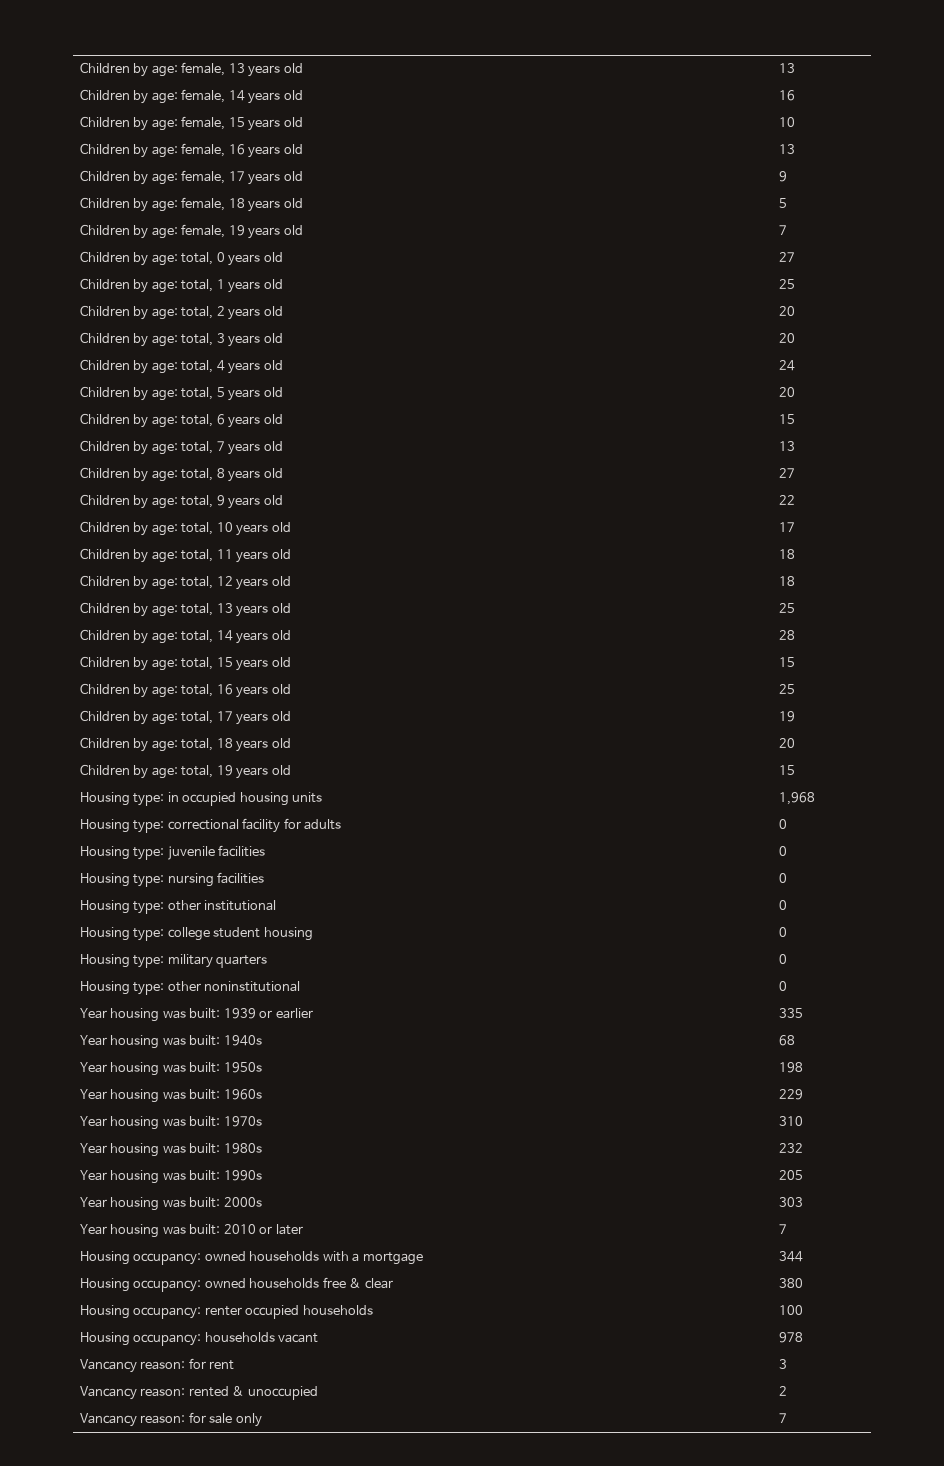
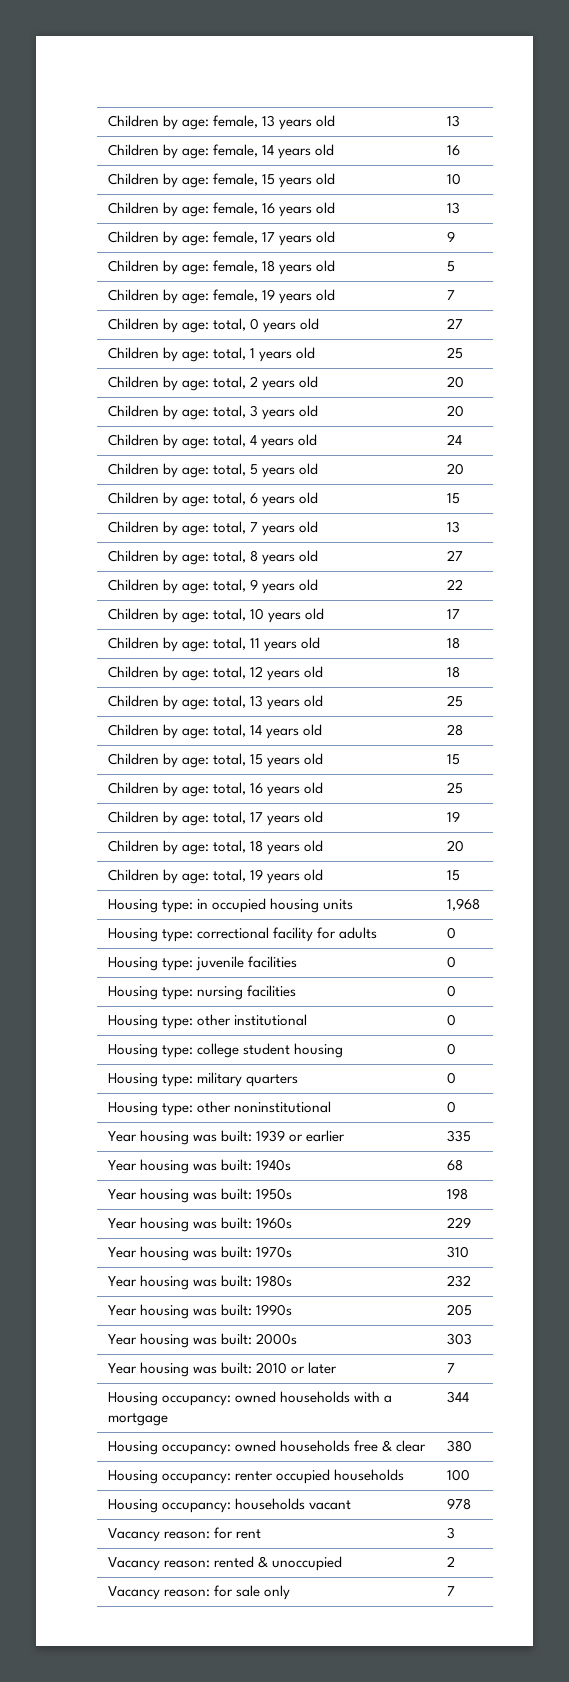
[79,1359,137,1373] Vancancy -> [107,1528,160,1542] Vacancy
[79,1386,137,1400] Vancancy -> [107,1557,160,1571] Vacancy
[79,1413,137,1427] Vancancy -> [107,1586,160,1600] Vacancy

